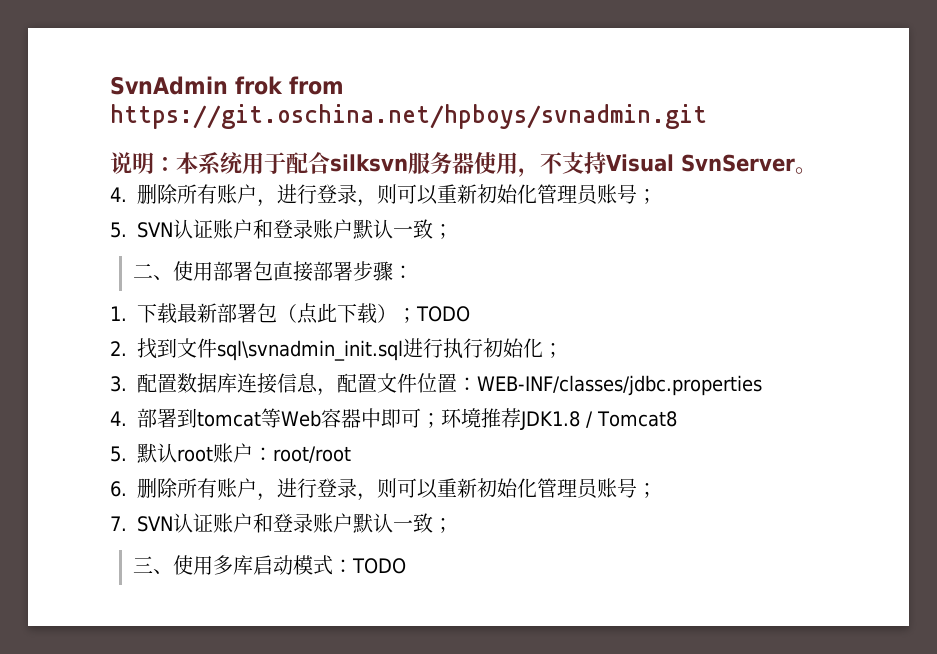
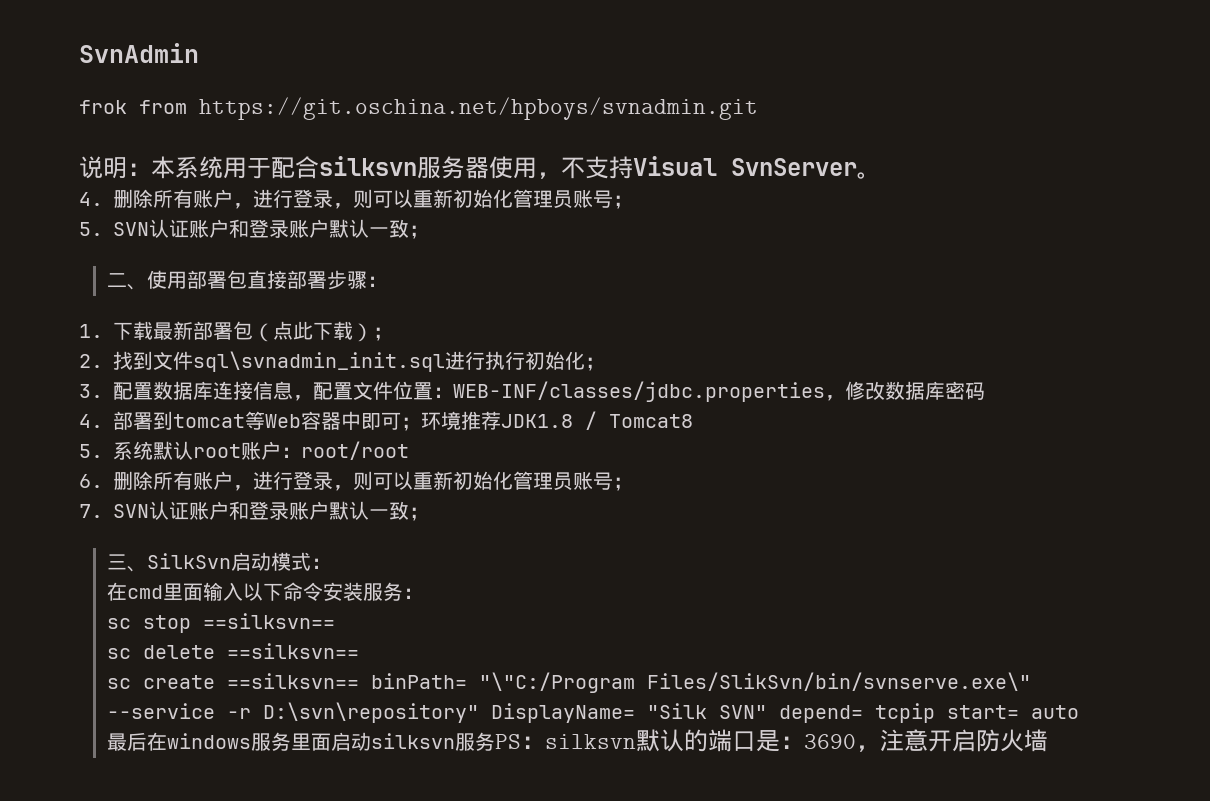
(228, 85) none -> (199, 53) //
[416,306,470,322] TODO -> (393, 334) none
(762, 385) none -> [825,381,985,401] ，修改数据库密码
(127, 454) none -> [113,441,153,460] 系统
[172,555,253,575] 使用多库 -> [146,553,231,569] SilkSvn
[351,558,406,574] TODO -> [106,582,423,601] [106,613,335,633] [106,643,359,659] [106,672,1031,693] [106,702,1079,723] [106,729,1048,752] // 在cmd里面输入以下命令安装服务： // sc stop ==silksvn== // sc delete ==silksvn== // sc create ==silksvn== binPath= "\"C:/Program Files/SlikSvn/bin/svnserve.exe\" --service -r D:\svn\repository" DisplayName= "Silk SVN" depend= tcpip start= auto // 最后在windows服务里面启动silksvn服务PS：silksvn默认的端口是：3690，注意开启防火墙

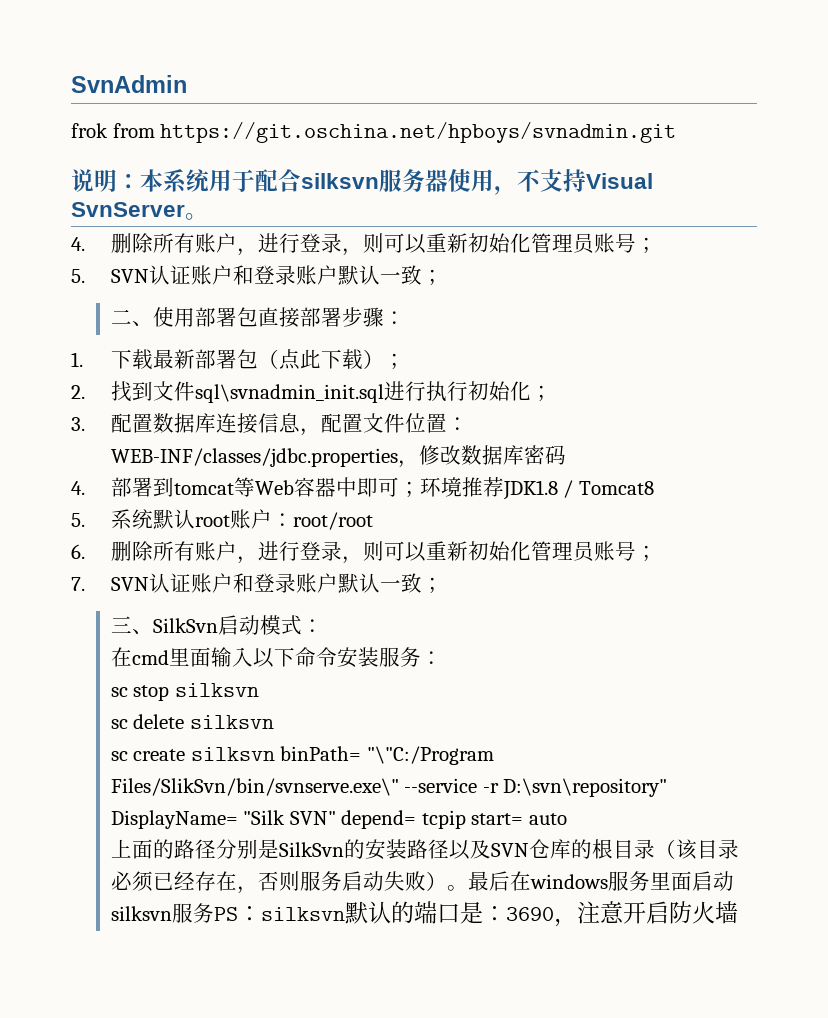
[202,613,335,629] ==silksvn== -> [174,683,259,697] silksvn
[226,643,359,659] ==silksvn== -> [189,715,274,729] silksvn
[226,673,359,689] ==silksvn== -> [190,747,275,761] silksvn
(1079, 712) none -> [110,839,739,860] [110,871,468,894] 上面的路径分别是SilkSvn的安装路径以及SVN仓库的根目录（该目录必须已经存在，否则服务启动失败）。

